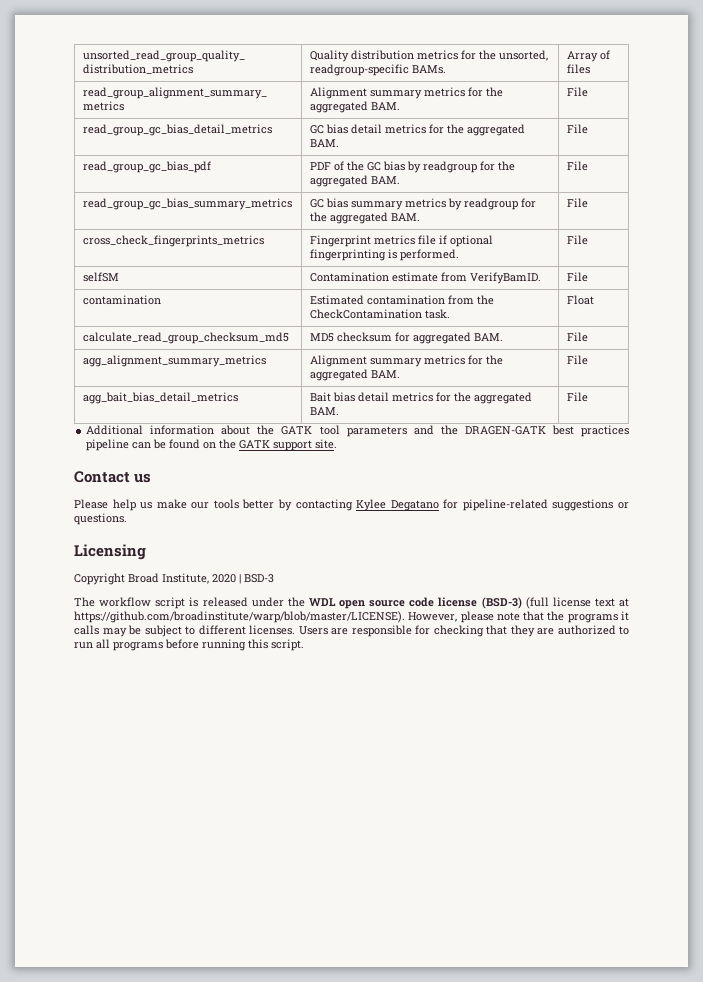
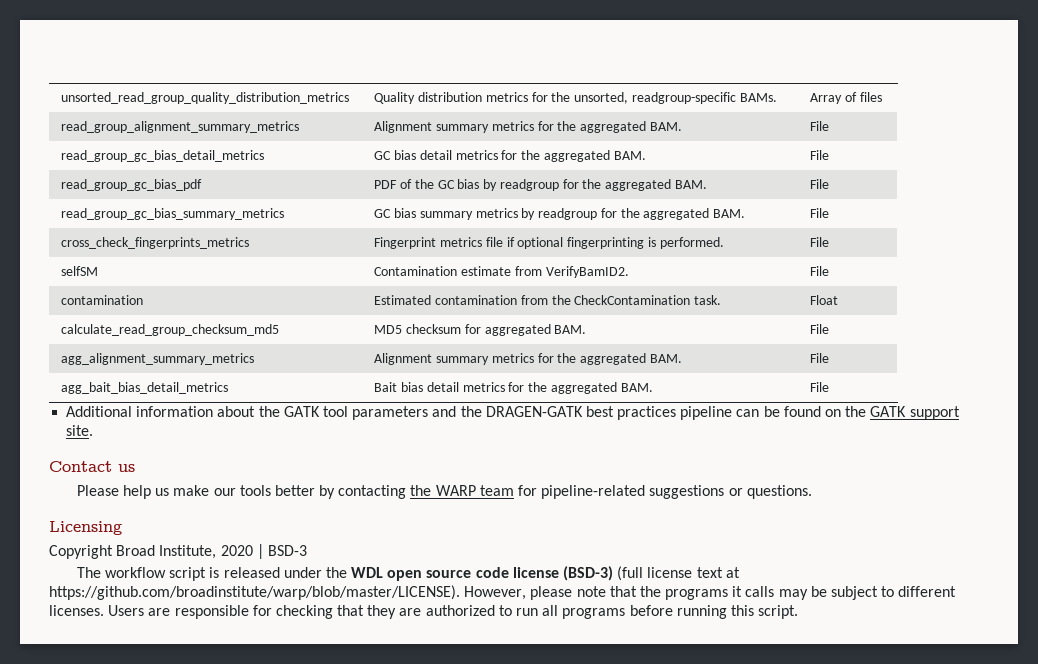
[469,272,541,284] VerifyBamID. -> [545,266,629,278] VerifyBamID2.
[356,499,439,511] Kylee Degatano -> [410,485,514,496] the WARP team

